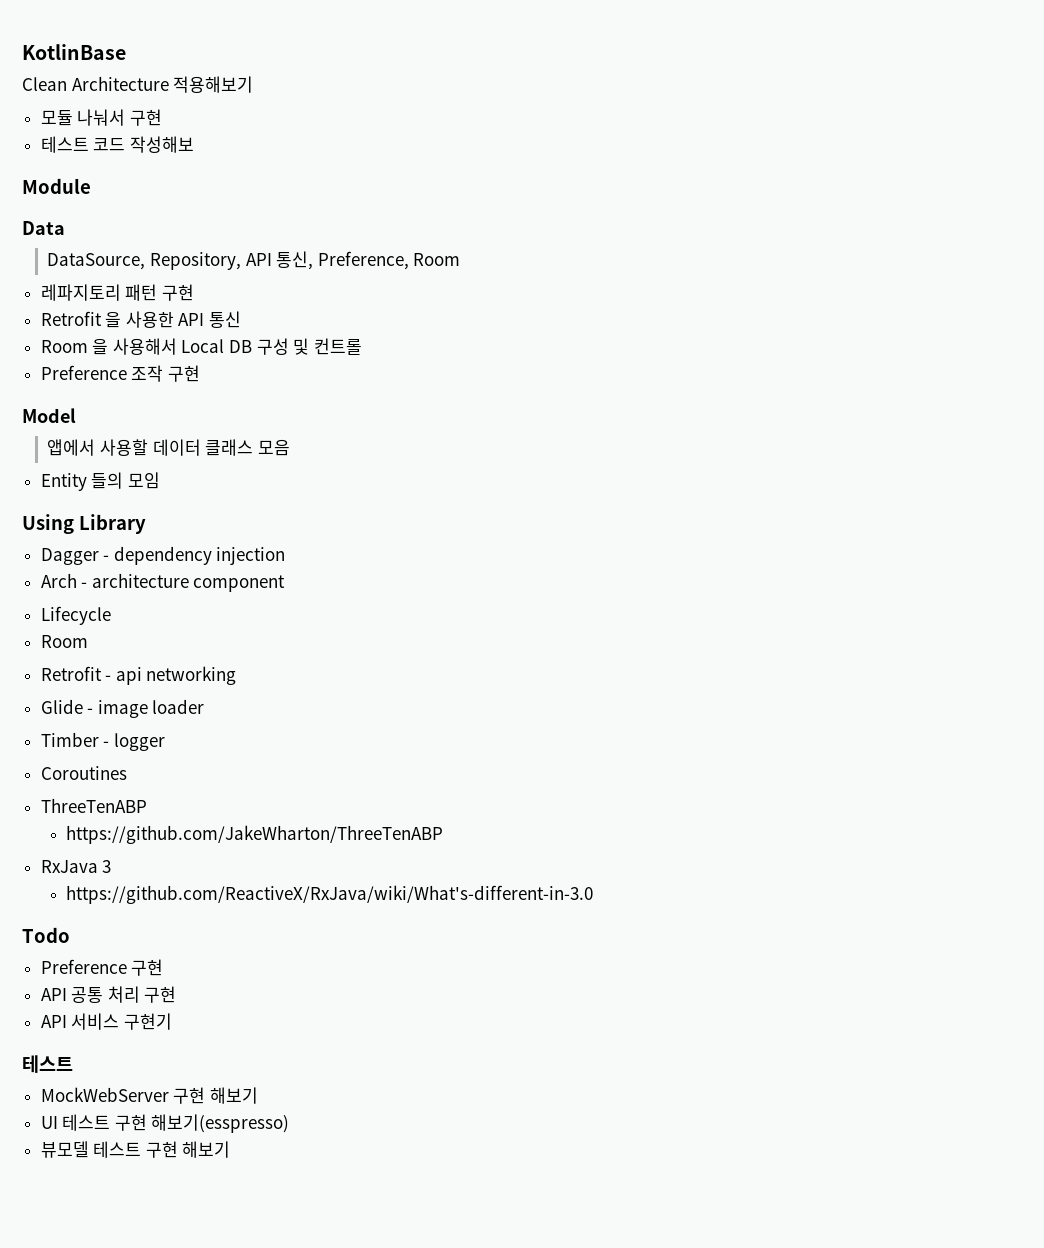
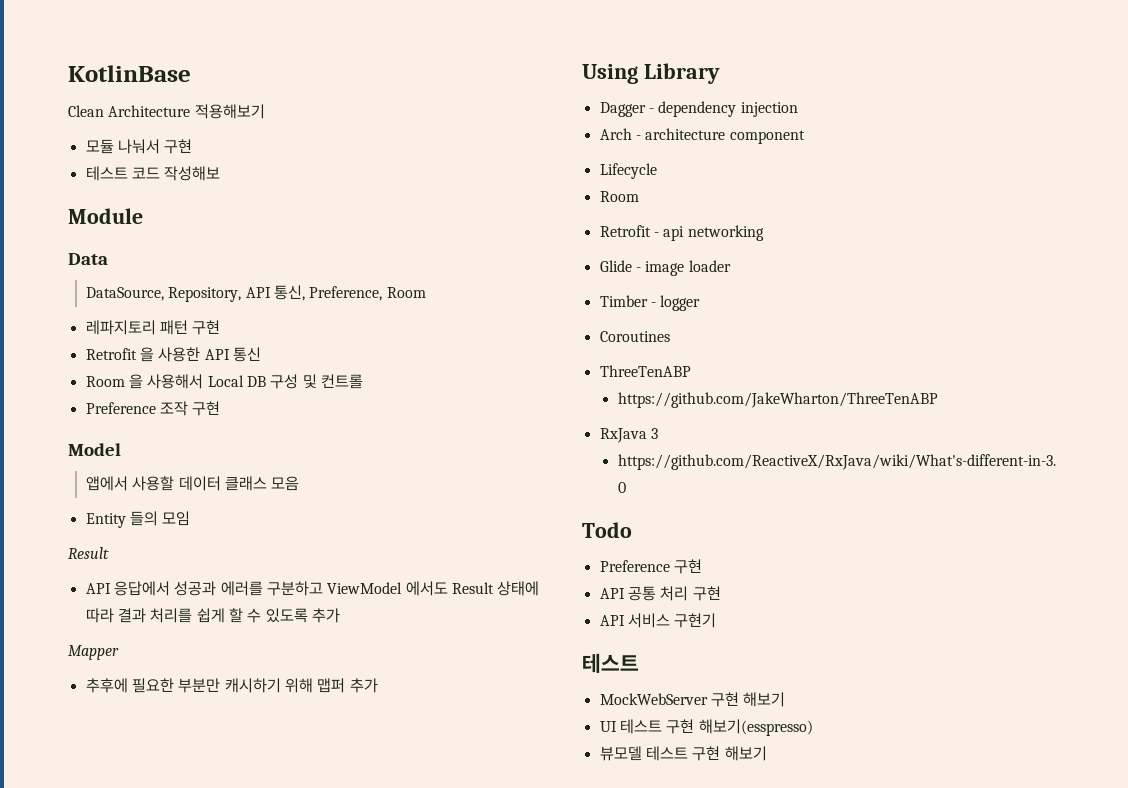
(160, 480) none -> [68,547,109,559] [85,581,540,596] [85,608,340,623] [68,645,119,660] [85,678,378,693] // Result // API 응답에서 성공과 에러를 구분하고 ViewModel 에서도 Result 상태에 따라 결과 처리를 쉽게 할 수 있도록 추가 // Mapper // 추후에 필요한 부분만 캐시하기 위해 맵퍼 추가

